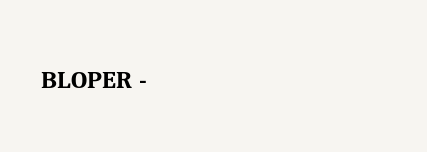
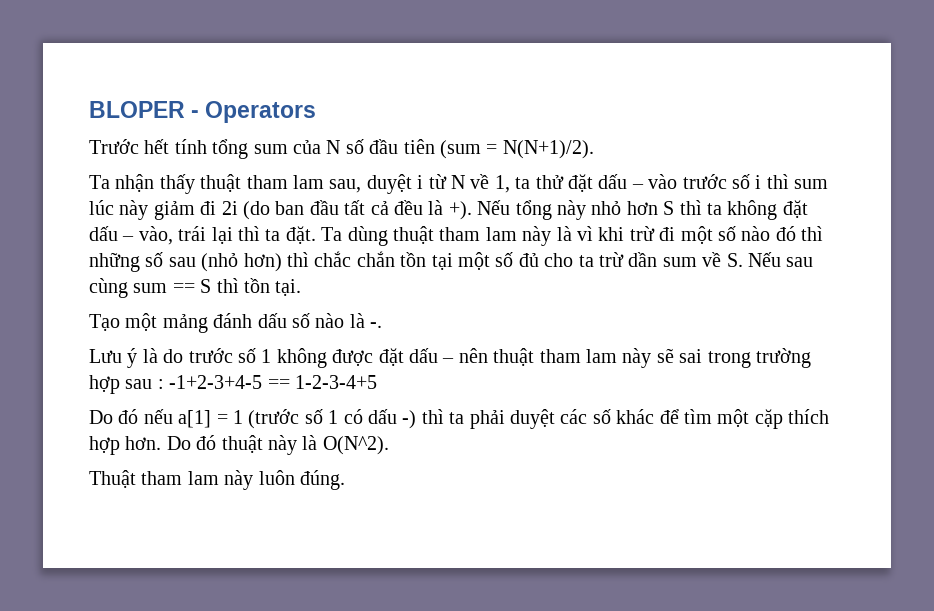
(147, 84) none -> [205,101,317,123] [89,139,594,159] [89,174,829,194] [89,200,808,220] [89,226,824,246] [89,251,814,272] [89,278,302,298] [89,313,383,333] [89,348,811,368] [89,375,377,394] [89,409,830,429] [89,435,389,455] [89,470,345,490] Operators // Trước hết tính tổng sum của N số đầu tiên (sum = N(N+1)/2). // Ta nhận thấy thuật tham lam sau, duyệt i từ N về 1, ta thử đặt dấu – vào trước số i thì sum lúc này giảm đi 2i (do ban đầu tất cả đều là +). Nếu tổng này nhỏ hơn S thì ta không đặt dấu – vào, trái lại thì ta đặt. Ta dùng thuật tham lam này là vì khi trừ đi một số nào đó thì những số sau (nhỏ hơn) thì chắc chắn tồn tại một số đủ cho ta trừ dần sum về S. Nếu sau cùng sum == S thì tồn tại. // Tạo một mảng đánh dấu số nào là -. // Lưu ý là do trước số 1 không được đặt dấu – nên thuật tham lam này sẽ sai trong trường hợp sau : -1+2-3+4-5 == 1-2-3-4+5 // Do đó nếu a[1] = 1 (trước số 1 có dấu -) thì ta phải duyệt các số khác để tìm một cặp thích hợp hơn. Do đó thuật này là O(N^2). // Thuật tham lam này luôn đúng.

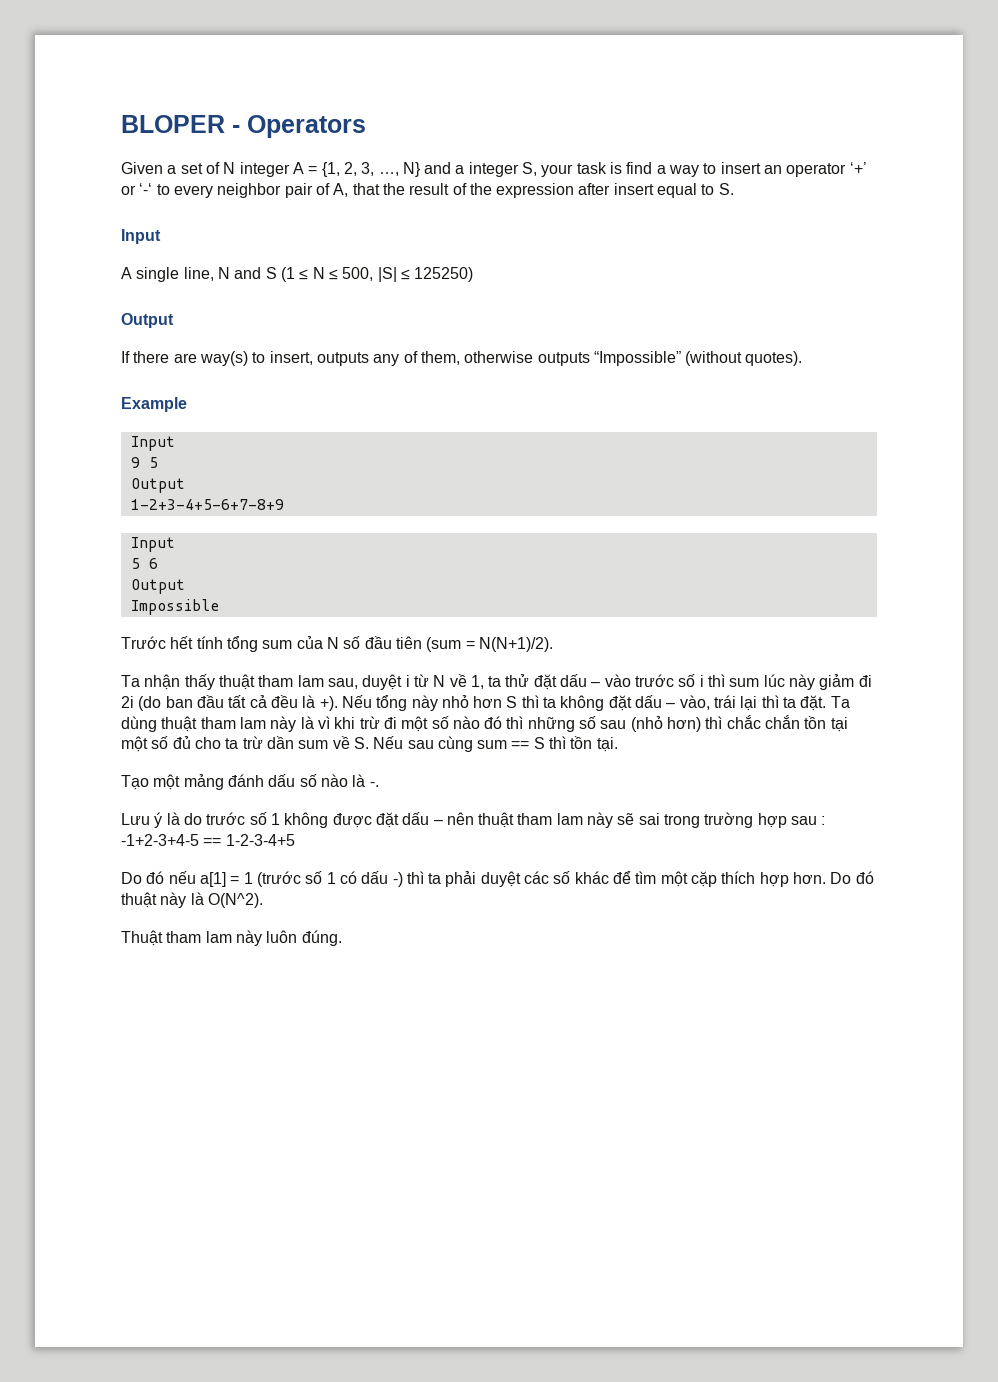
(317, 112) none -> [121,162,867,177] [121,183,734,198] [121,229,161,244] [121,267,474,282] [121,313,174,328] [121,351,803,366] [121,397,187,412] [130,436,175,451] [130,457,158,468] [130,478,185,493] [130,499,284,510] [130,537,175,552] [130,558,158,569] [130,579,185,594] [130,599,219,615] // Given a set of N integer A = {1, 2, 3, …, N} and a integer S, your task is find a way to insert an operator ‘+’ or ‘-‘ to every neighbor pair of A, that the result of the expression after insert equal to S. // Input // A single line, N and S (1 ≤ N ≤ 500, |S| ≤ 125250) // Output // If there are way(s) to insert, outputs any of them, otherwise outputs “Impossible” (without quotes). // Example // Input // 9 5 // Output // 1-2+3-4+5-6+7-8+9 // Input // 5 6 // Output // Impossible

